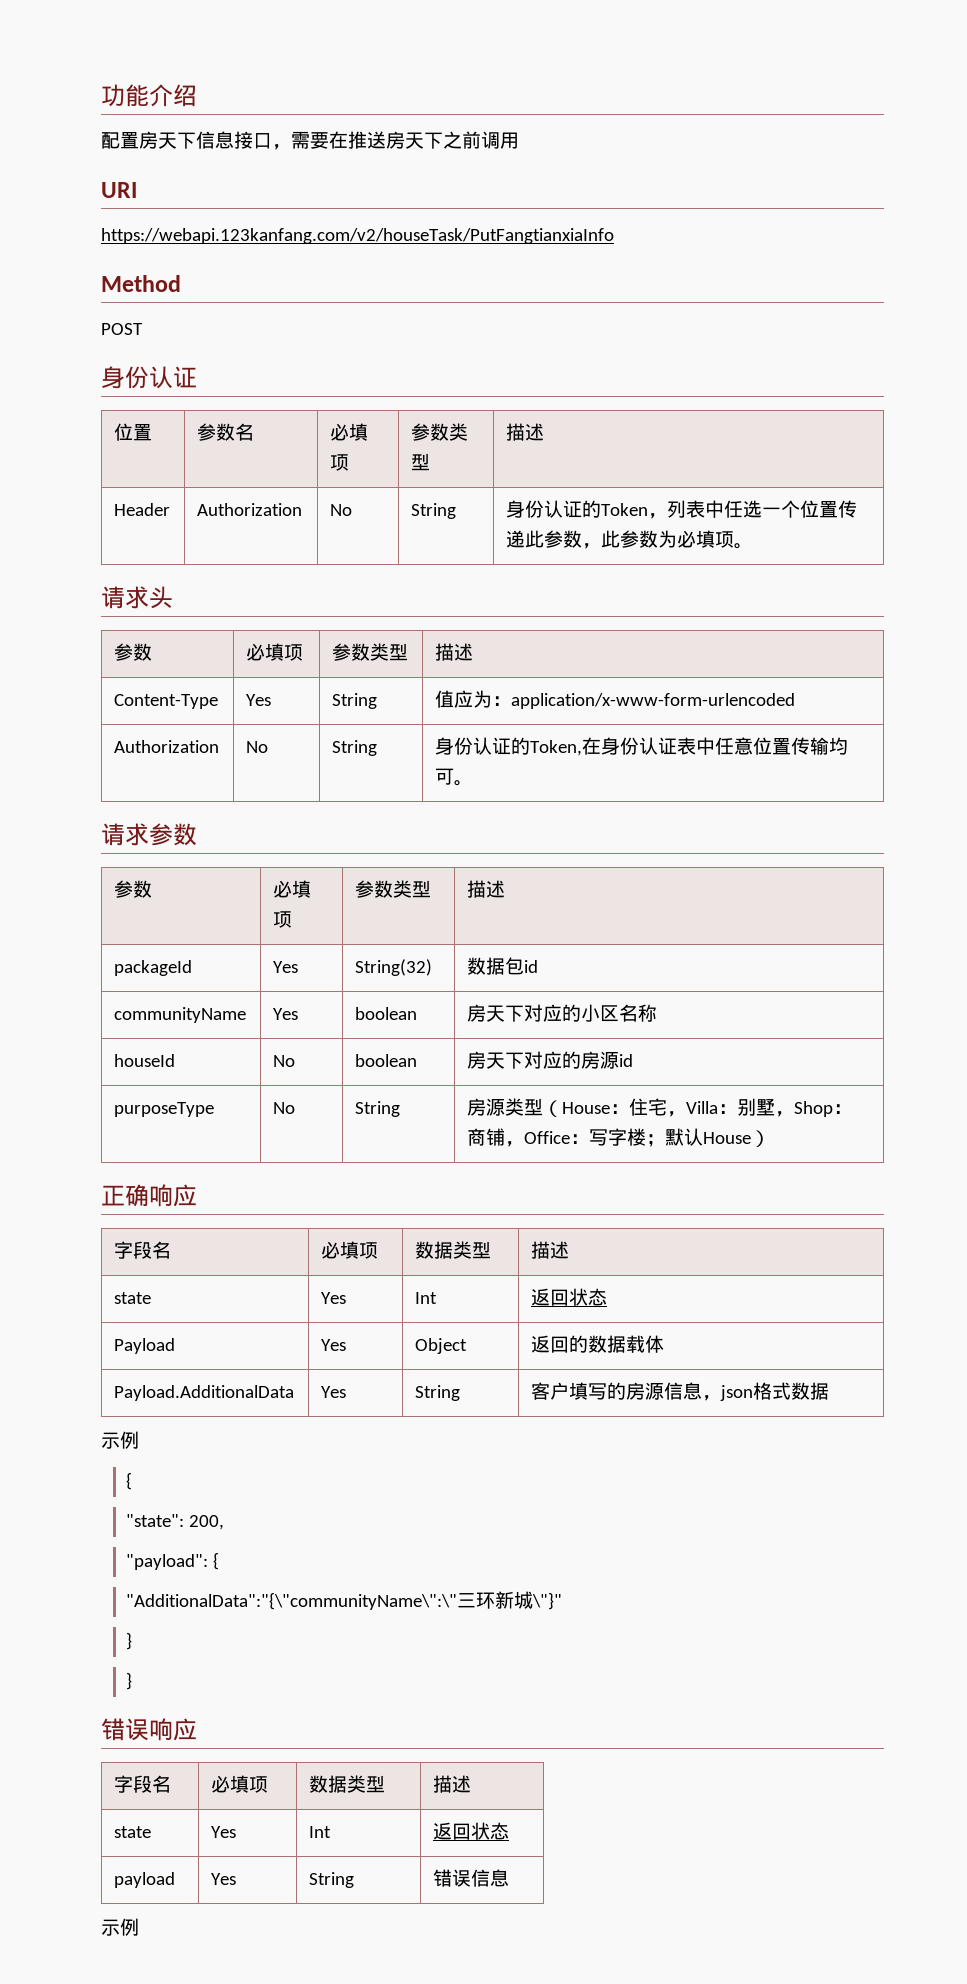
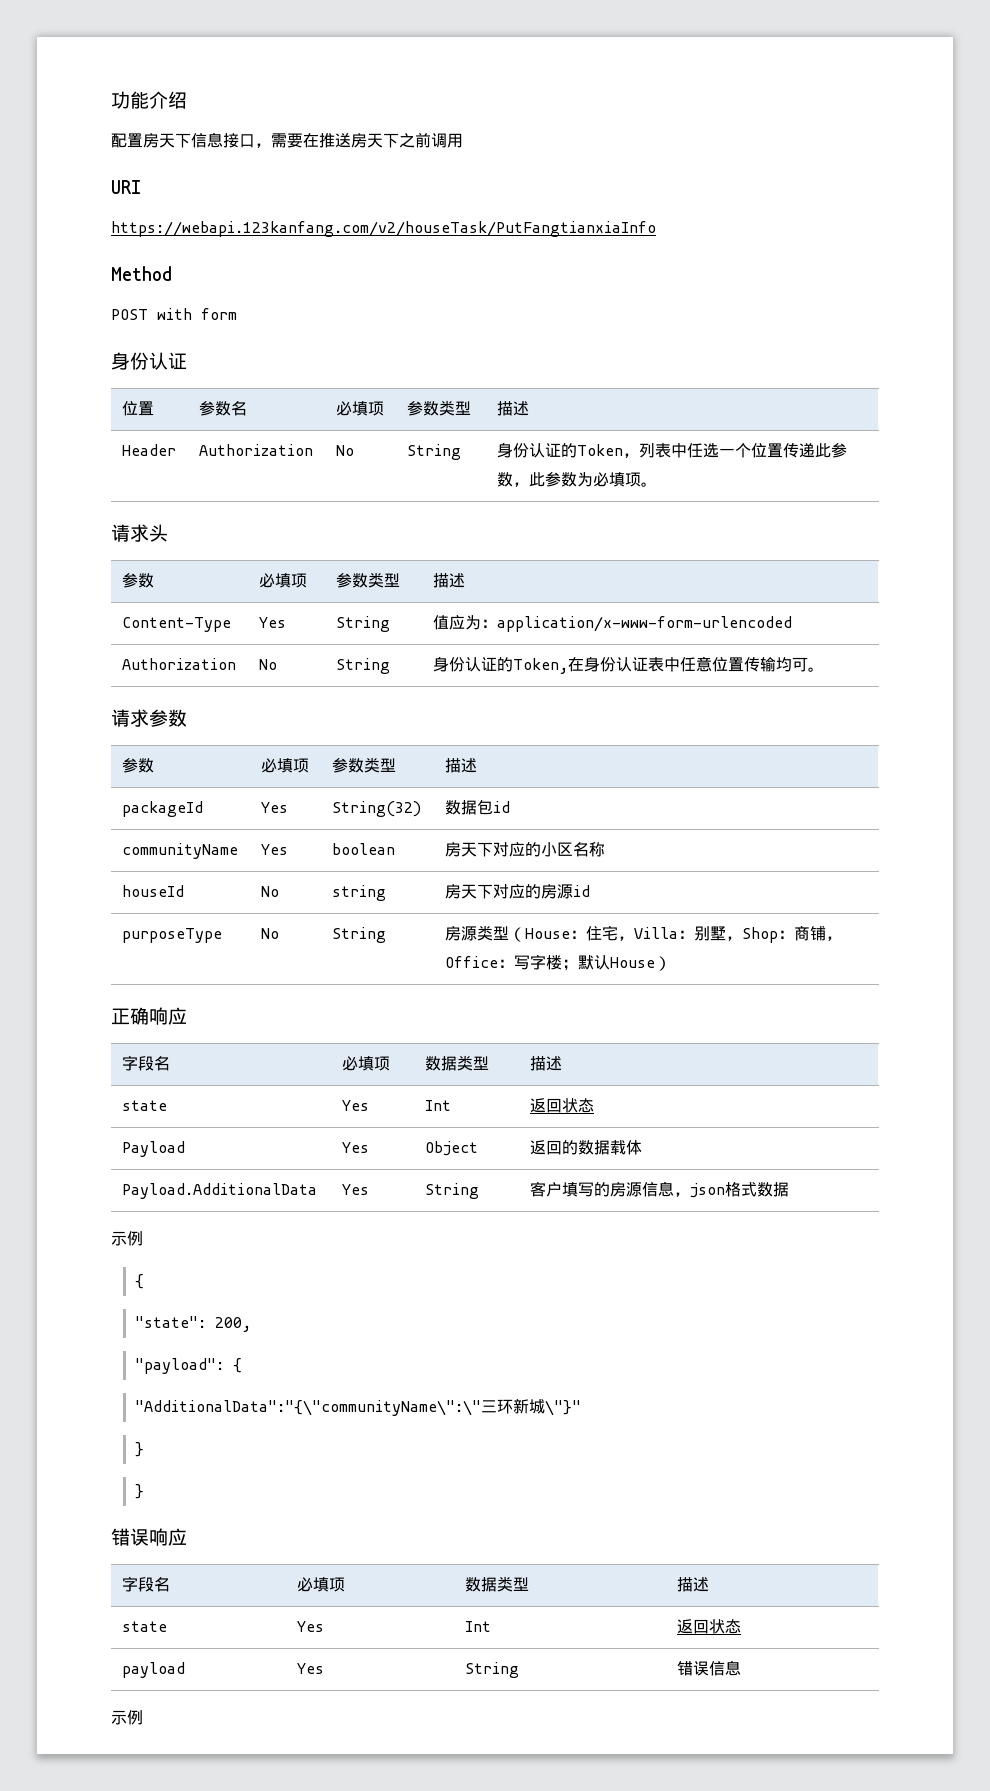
(143, 329) none -> [157,308,237,320] with form
[355,1054,418,1067] boolean -> [332,885,387,901] string

